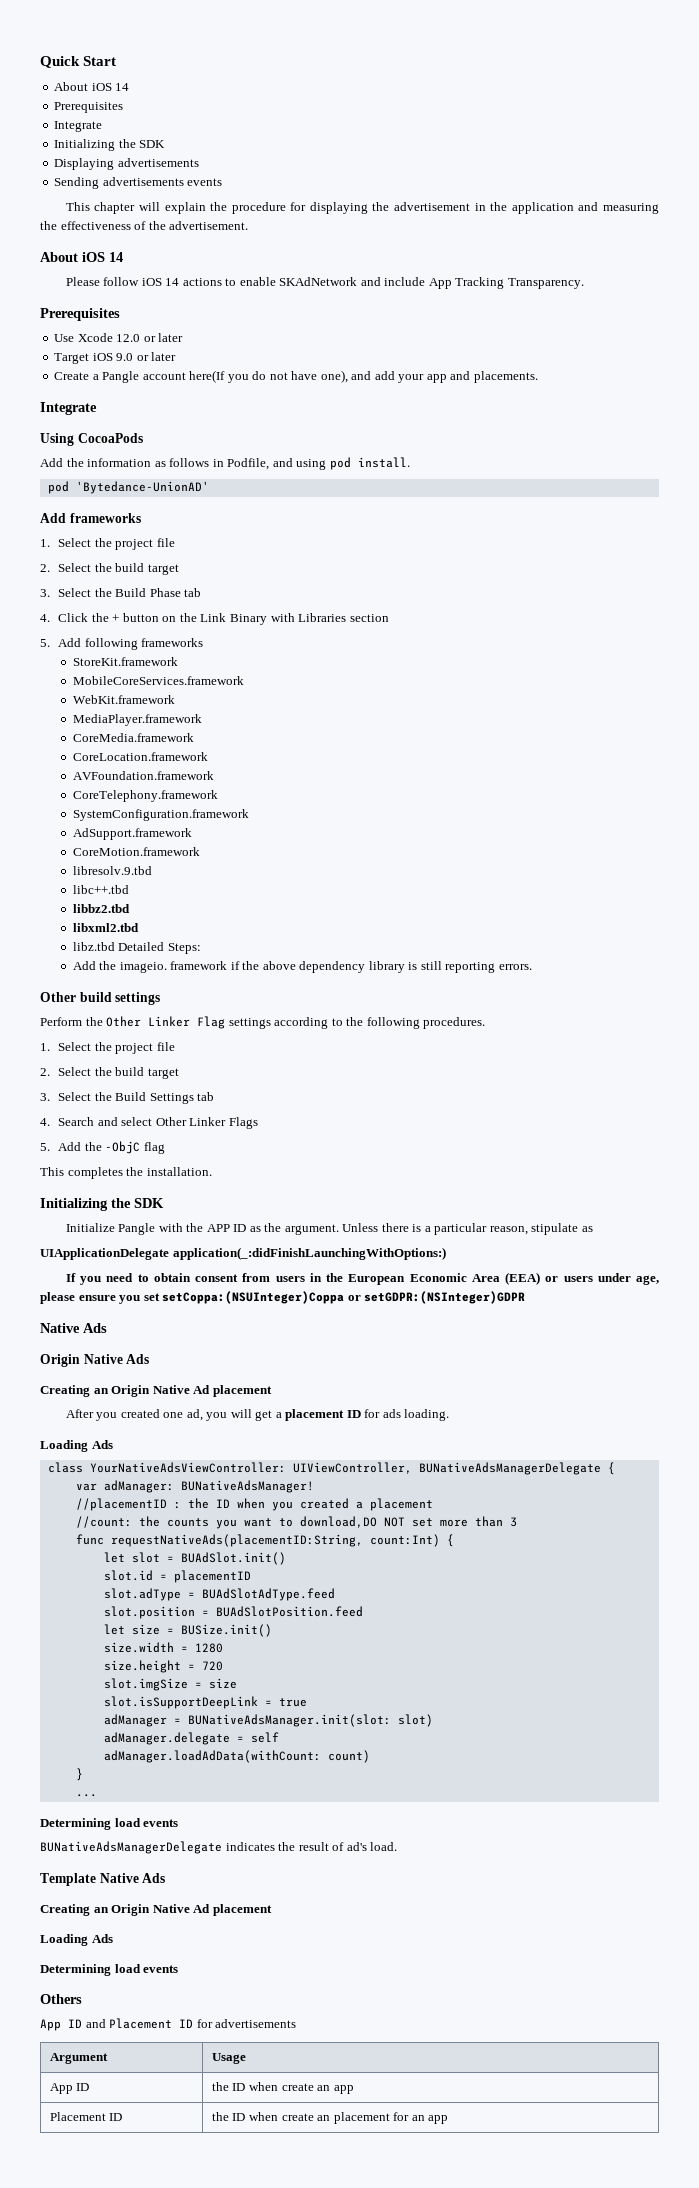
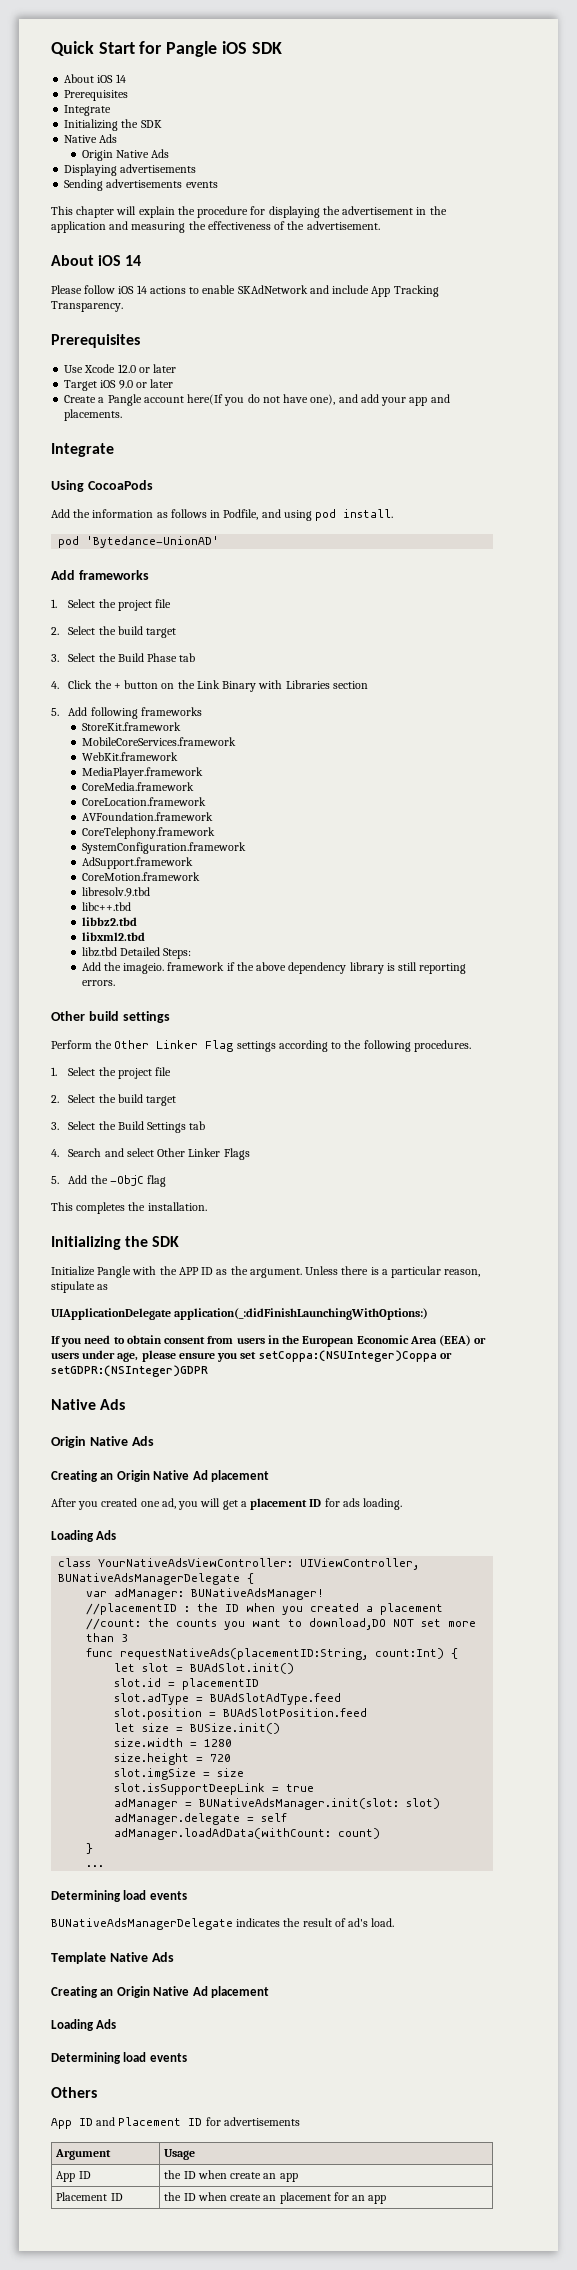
(117, 61) none -> [139,41,282,57] for Pangle iOS SDK
(166, 144) none -> [64,134,118,143] [81,149,170,161] // Native Ads // Origin Native Ads

